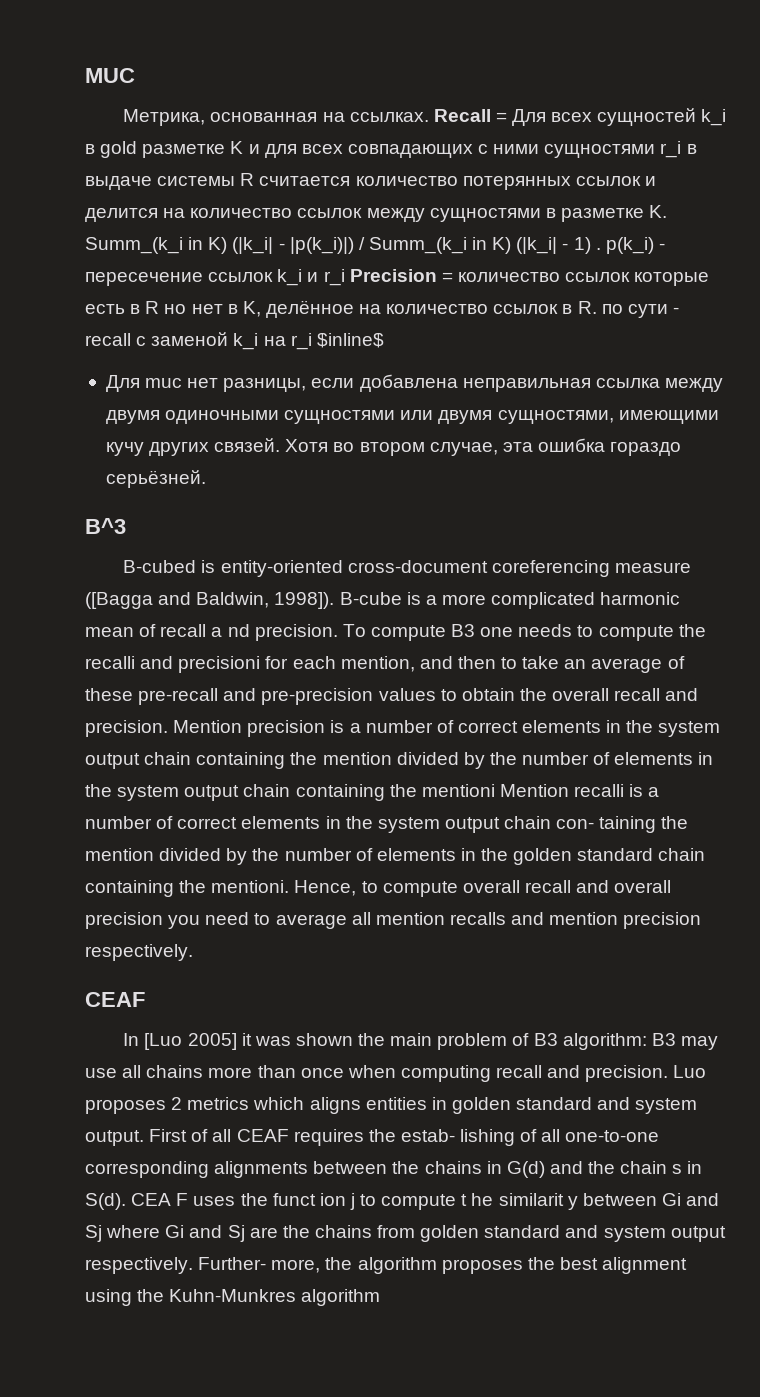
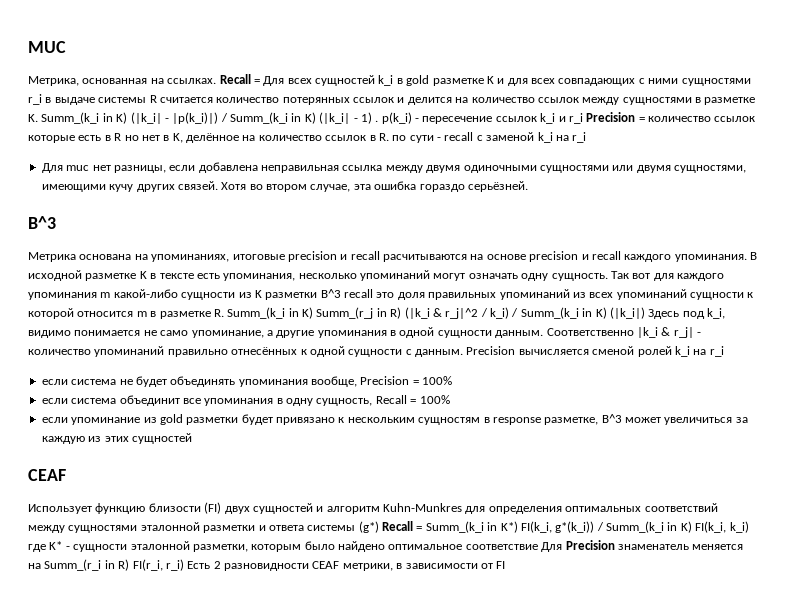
[316,333,384,348] $inline$ -> (587, 137) none
[123,560,691,577] [85,592,681,609] [85,624,706,641] [85,656,685,673] [85,688,699,705] [85,720,721,737] [85,752,714,769] [85,784,660,801] [85,816,689,833] [85,848,706,865] [85,880,672,897] [85,912,702,929] [85,944,193,961] [85,992,145,1007] [123,1033,718,1050] [85,1065,707,1082] [85,1097,698,1114] [85,1129,660,1146] [85,1161,703,1178] [85,1193,720,1210] [85,1225,726,1242] [85,1257,688,1274] [85,1289,381,1306] B-cubed is entity-oriented cross-document coreferencing measure ([Bagga and Baldwin, 1998]). B-cube is a more complicated harmonic mean of recall a nd precision. To compute B3 one needs to compute the recalli and precisioni for each mention, and then to take an average of these pre-recall and pre-precision values to obtain the overall recall and precision. Mention precision is a number of correct elements in the system output chain containing the mention divided by the number of elements in the system output chain containing the mentioni Mention recalli is a number of correct elements in the system output chain con- taining the mention divided by the number of elements in the golden standard chain containing the mentioni. Hence, to compute overall recall and overall precision you need to average all mention recalls and mention precision respectively. // CEAF // In [Luo 2005] it was shown the main problem of B3 algorithm: B3 may use all chains more than once when computing recall and precision. Luo proposes 2 metrics which aligns entities in golden standard and system output. First of all CEAF requires the estab- lishing of all one-to-one corresponding alignments between the chains in G(d) and the chain s in S(d). CEA F uses the funct ion j to compute t he similarit y between Gi and Sj where Gi and Sj are the chains from golden standard and system output respectively. Further- more, the algorithm proposes the best alignment using the Kuhn-Munkres algorithm -> [28,251,757,262] [28,270,724,281] [28,289,754,300] [28,307,725,319] [28,327,701,338] [28,346,724,357] [41,376,453,387] [41,395,450,406] [41,414,748,425] [41,433,192,444] [28,469,66,481] [28,502,718,514] [28,521,749,533] [28,540,744,552] [28,559,506,571] Метрика основана на упоминаниях, итоговые precision и recall расчитываются на основе precision и recall каждого упоминания. В исходной разметке K в тексте есть упоминания, несколько упоминаний могут означать одну сущность. Так вот для каждого упоминания m какой-либо сущности из K разметки B^3 recall это доля правильных упоминаний из всех упоминаний сущности к которой относится m в разметке R. Summ_(k_i in K) Summ_(r_j in R) (|k_i & r_j|^2 / k_i) / Summ_(k_i in K) (|k_i|) Здесь под k_i, видимо понимается не само упоминание, а другие упоминания в одной сущности данным. Соответственно |k_i & r_j| - количество упоминаний правильно отнесённых к одной сущности с данным. Precision вычисляется сменой ролей k_i на r_i // если система не будет объединять упоминания вообще, Precision = 100% // если система объединит все упоминания в одну сущность, Recall = 100% // если упоминание из gold разметки будет привязано к нескольким сущностям в response разметке, B^3 может увеличиться за каждую из этих сущностей // CEAF // Использует функцию близости (FI) двух сущностей и алгоритм Kuhn-Munkres для определения оптимальных соответствий между сущностями эталонной разметки и ответа системы (g*) Recall = Summ_(k_i in K*) FI(k_i, g*(k_i)) / Summ_(k_i in K) FI(k_i, k_i) где K* - сущности эталонной разметки, которым было найдено оптимальное соответствие Для Precision знаменатель меняется на Summ_(r_i in R) FI(r_i, r_i) Есть 2 разновидности CEAF метрики, в зависимости от FI

